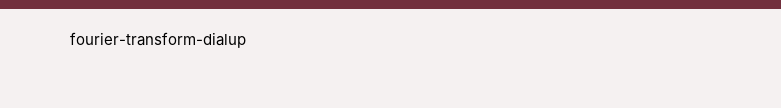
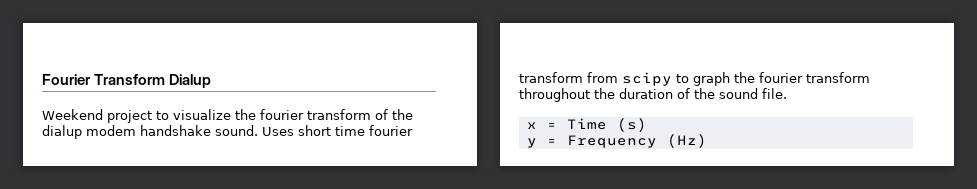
[70,32,246,48] fourier-transform-dialup -> [42,74,212,88] [42,109,413,123] [42,125,413,139] [519,72,870,86] [519,88,787,102] [526,118,647,132] [526,134,707,148] Fourier Transform Dialup // Weekend project to visualize the fourier transform of the dialup modem handshake sound. Uses short time fourier transform from scipy to graph the fourier transform throughout the duration of the sound file. // x = Time (s) // y = Frequency (Hz)

